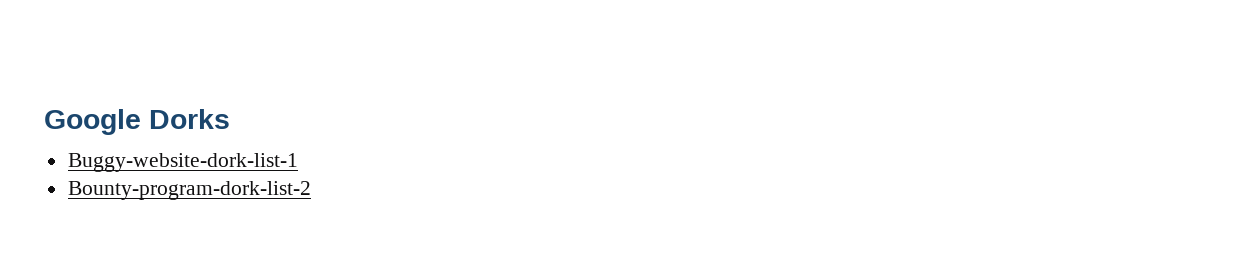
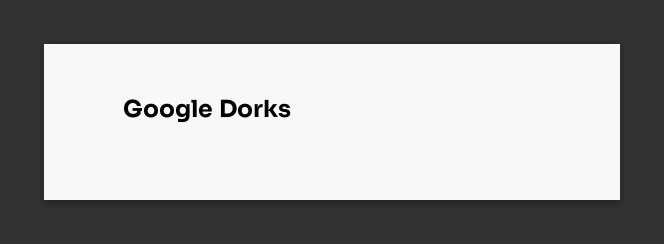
[67,153,298,172] [67,181,311,200] // Buggy-website-dork-list-1 // Bounty-program-dork-list-2 -> (292, 108) none

